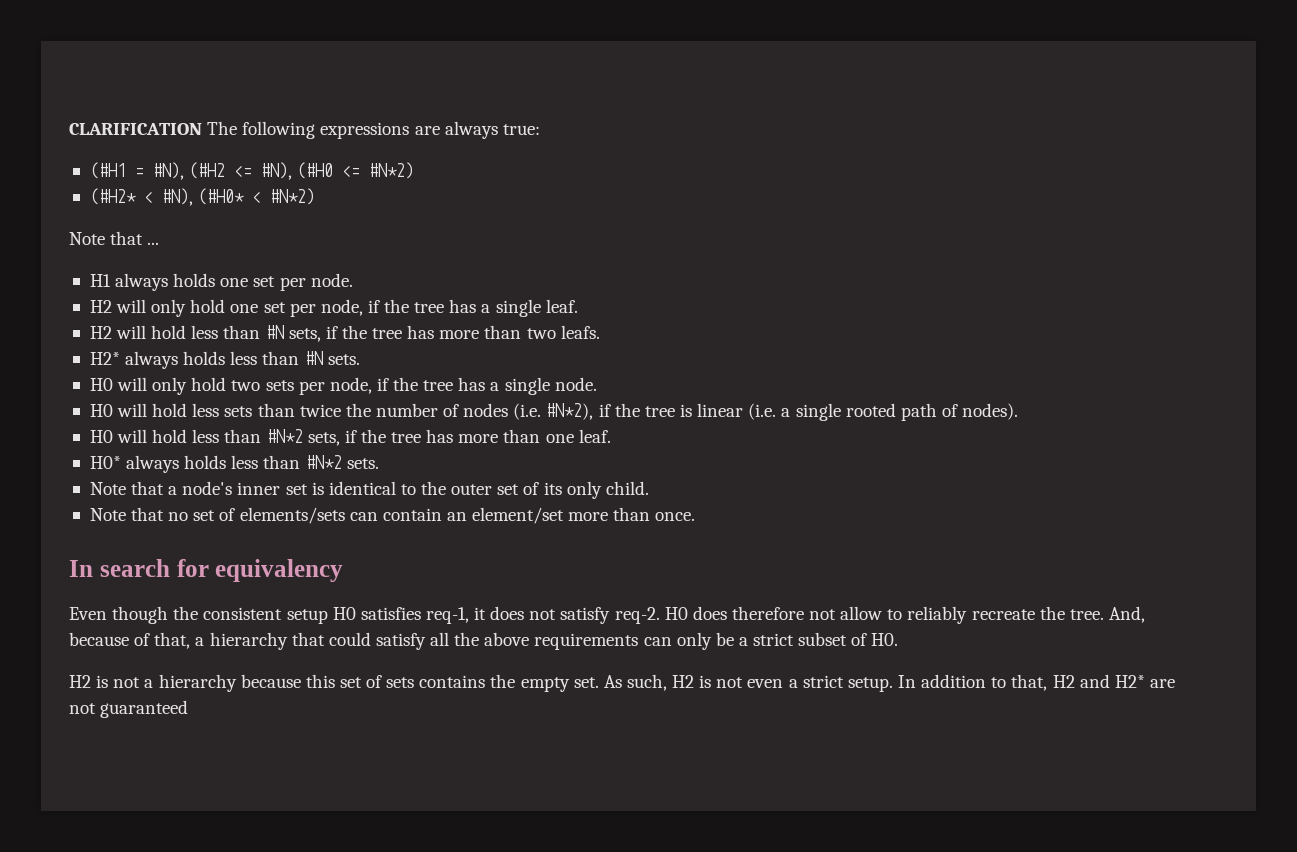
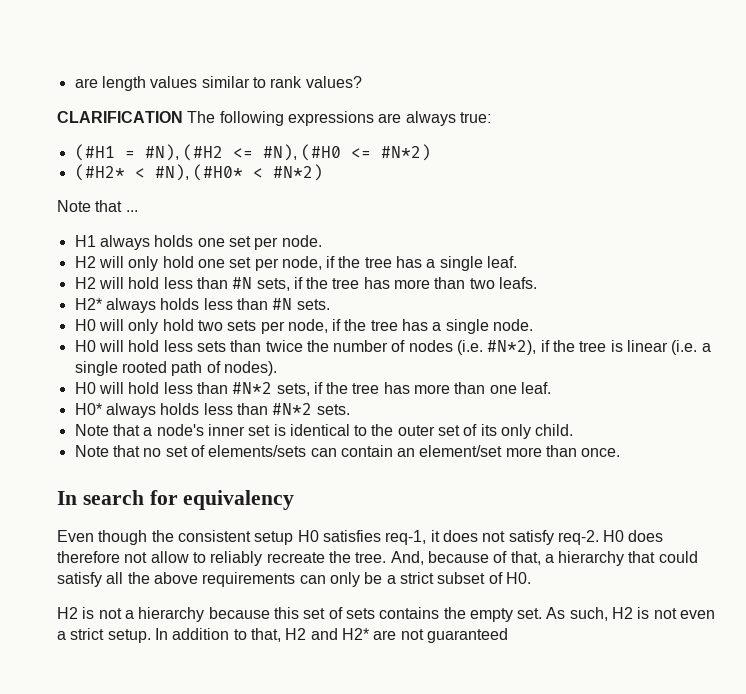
(69, 129) none -> [74,76,362,91] are length values similar to rank values? //

